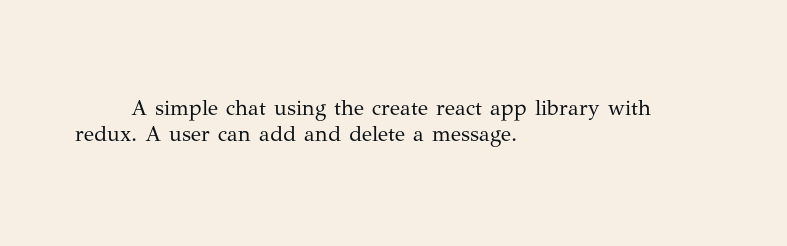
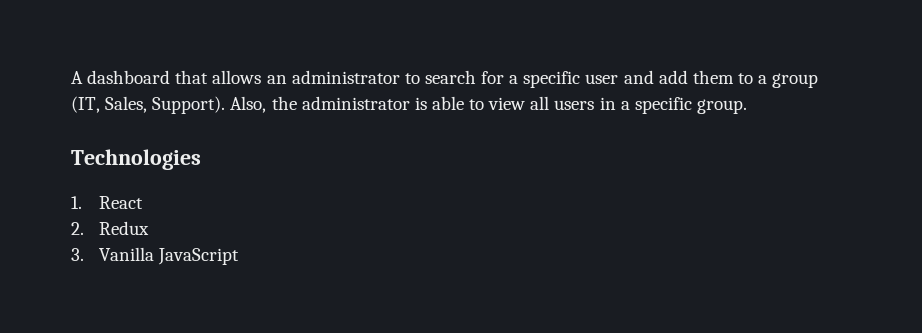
[130,100,651,121] [75,126,517,147] A simple chat using the create react app library with redux. A user can add and delete a message. -> [71,70,819,88] [71,96,747,114] [71,149,201,170] [71,196,143,209] [71,221,149,235] [71,247,240,265] A dashboard that allows an administrator to search for a specific user and add them to a group (IT, Sales, Support). Also, the administrator is able to view all users in a specific group. // Technologies // 1. React // 2. Redux // 3. Vanilla JavaScript

